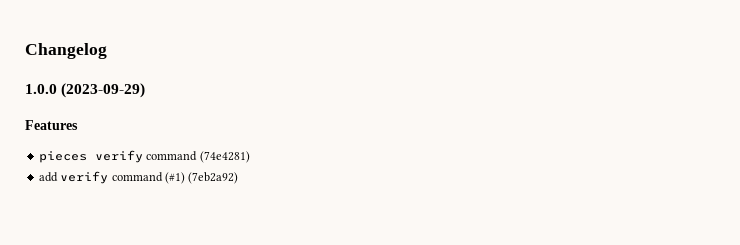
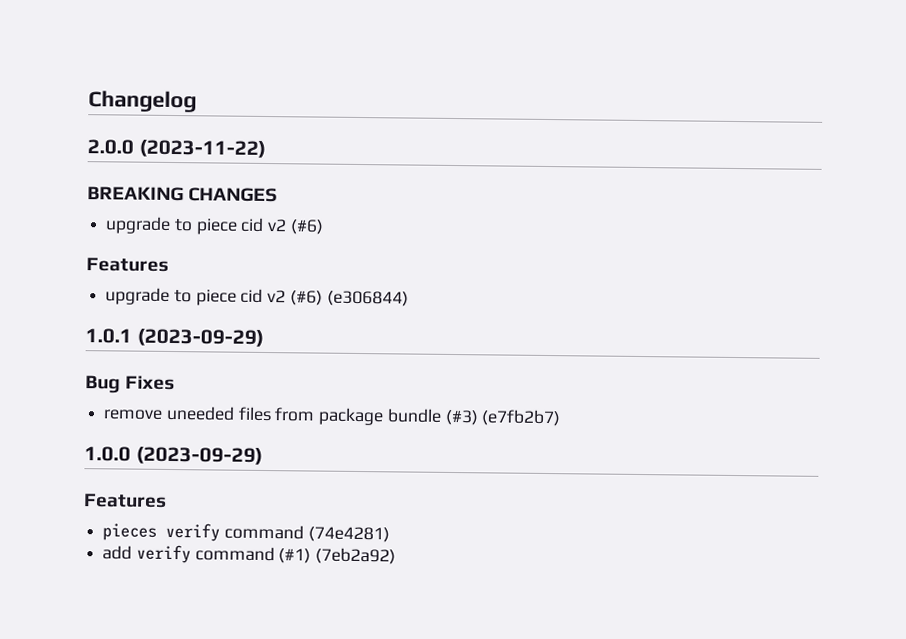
(107, 51) none -> [87,139,266,158] [87,186,279,203] [105,216,324,235] [86,257,169,272] [105,287,409,307] [85,328,264,347] [85,375,176,394] [103,405,562,427] // 2.0.0 (2023-11-22) // BREAKING CHANGES // upgrade to piece cid v2 (#6) // Features // upgrade to piece cid v2 (#6) (e306844) // 1.0.1 (2023-09-29) // Bug Fixes // remove uneeded files from package bundle (#3) (e7fb2b7)

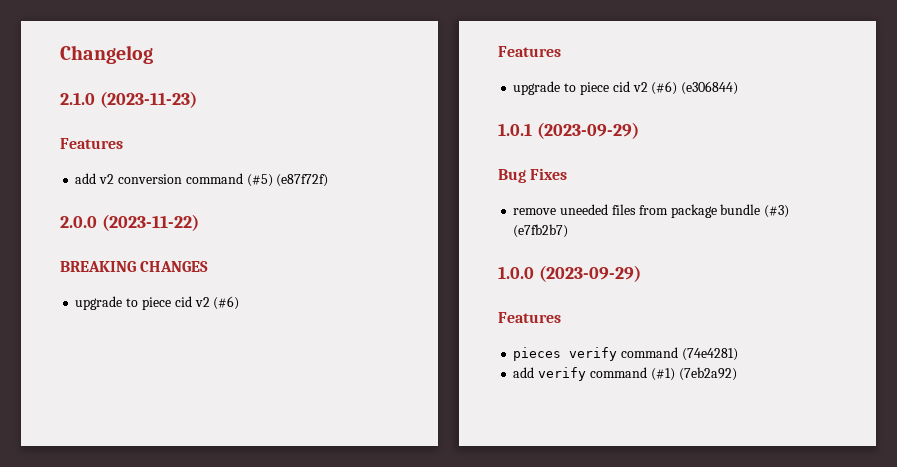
(197, 101) none -> [60,91,197,108] [60,138,123,149] [75,173,329,187] // 2.1.0 (2023-11-23) // Features // add v2 conversion command (#5) (e87f72f)

